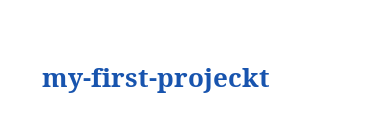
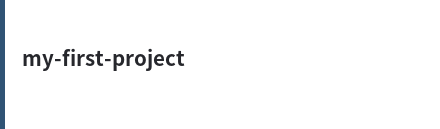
[42,68,270,93] my-first-projeckt -> [22,48,185,71] my-first-project

